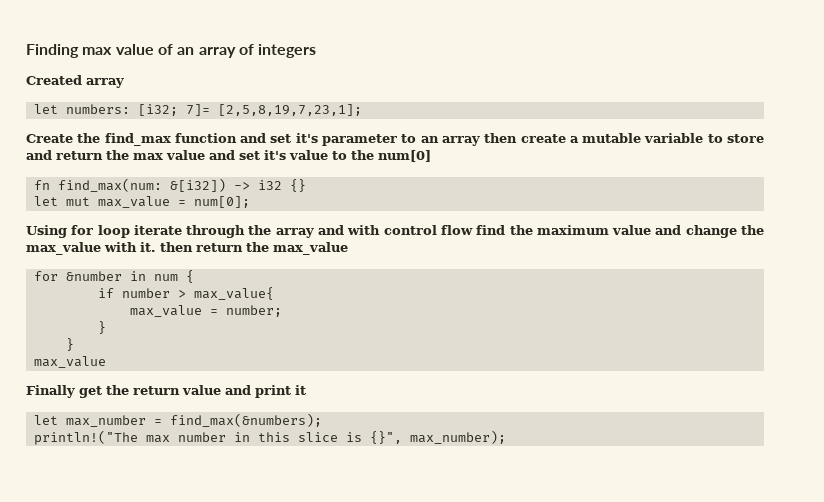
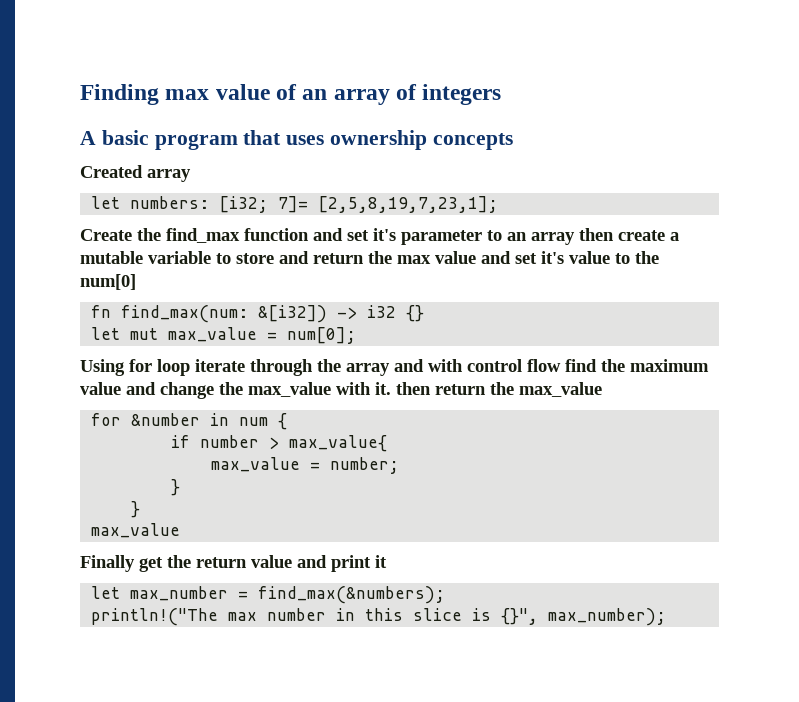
(317, 51) none -> [80,130,513,150] // A basic program that uses ownership concepts

